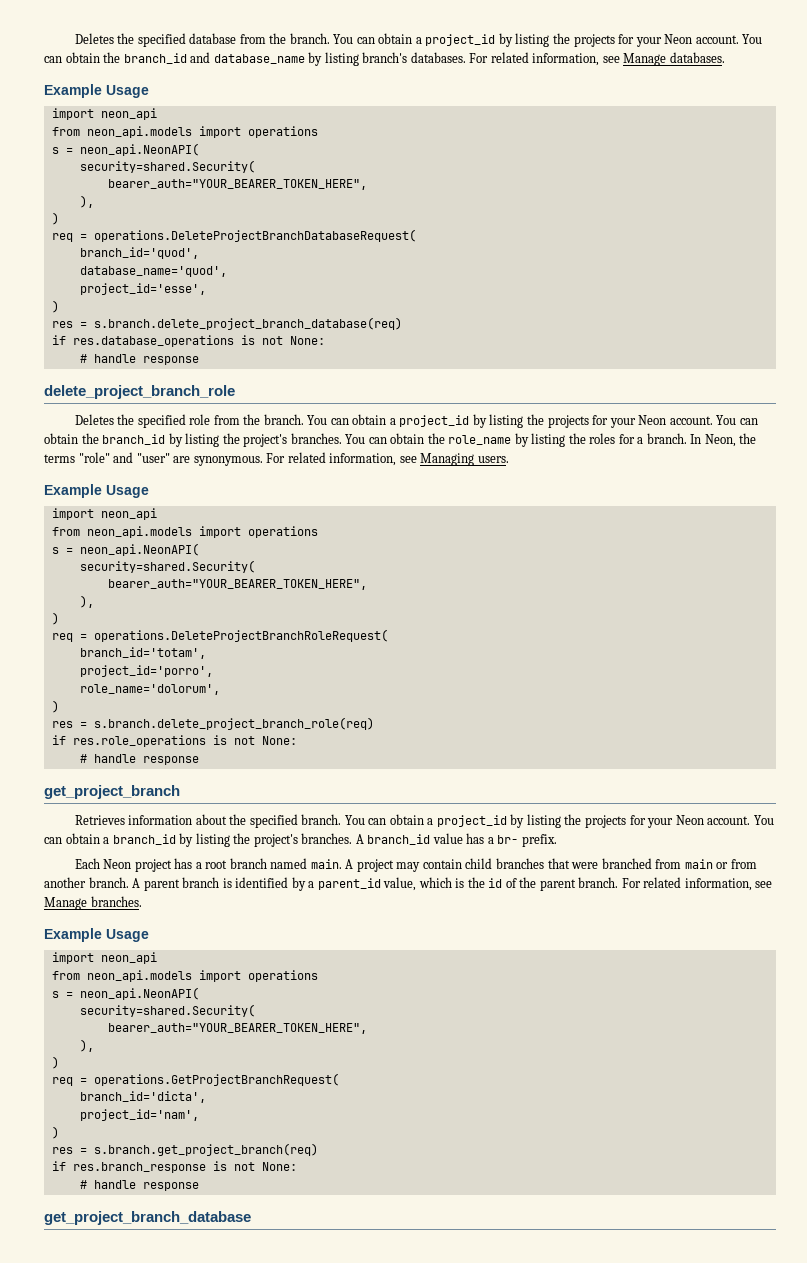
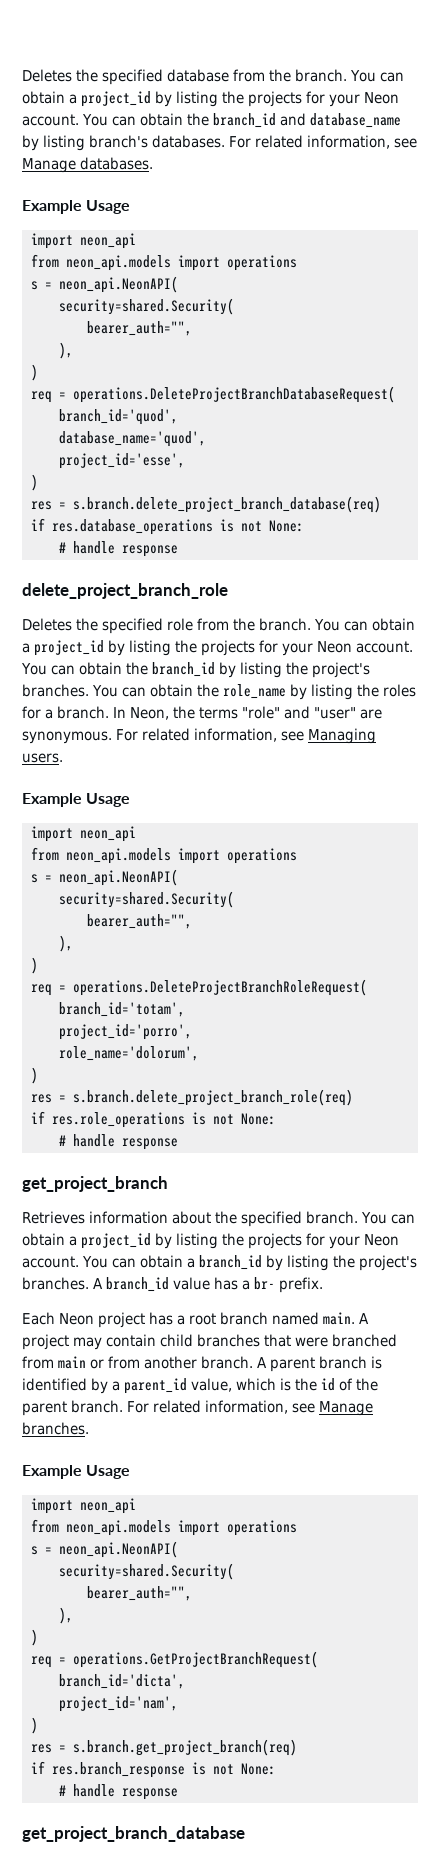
[107,179,367,190] bearer_auth="YOUR_BEARER_TOKEN_HERE", -> [86,321,192,336] bearer_auth="",
[107,579,367,590] bearer_auth="YOUR_BEARER_TOKEN_HERE", -> [86,914,192,929] bearer_auth="",
[107,1023,367,1034] bearer_auth="YOUR_BEARER_TOKEN_HERE", -> [86,1586,192,1601] bearer_auth="",

